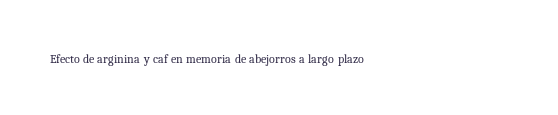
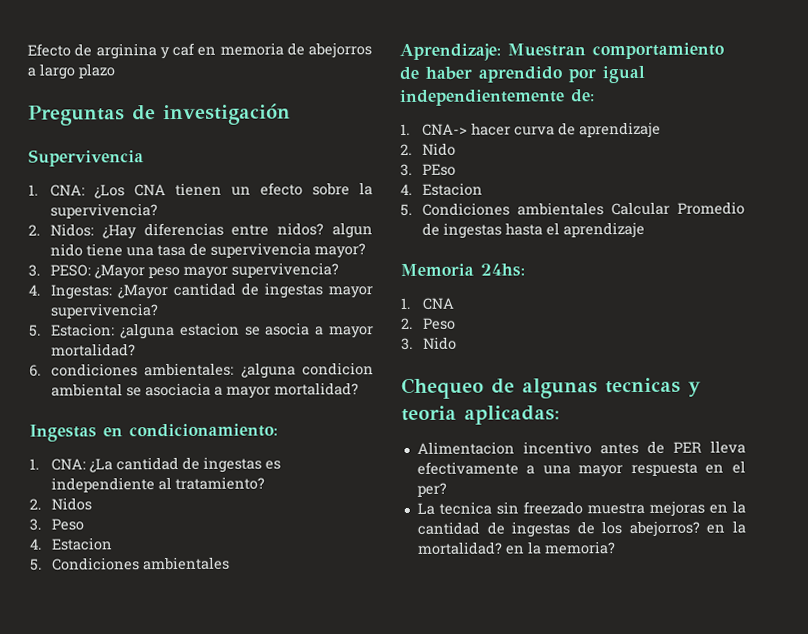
(364, 60) none -> [28,103,291,126] [28,149,144,167] [28,182,373,199] [50,203,159,219] [28,222,373,240] [50,242,367,259] [28,262,340,280] [28,282,373,300] [50,303,160,319] [29,322,374,340] [51,343,137,357] [29,362,374,379] [51,382,360,399] [29,423,278,442] [29,456,282,473] [51,476,266,493] [29,497,93,511] [29,518,85,531] [29,537,114,551] [30,556,231,571] [399,42,724,62] [399,65,645,84] [400,89,595,107] [400,121,662,139] [400,142,457,156] [400,163,457,177] [400,182,484,196] [400,201,745,217] [422,221,646,239] [400,263,525,277] [400,297,455,310] [401,317,457,330] [401,336,458,351] [401,377,701,400] [401,405,560,425] [416,440,746,455] [416,460,746,478] [416,482,447,497] [416,500,746,517] [416,520,746,538] [416,541,616,555] // Preguntas de investigación // Supervivencia // 1. CNA: ¿Los CNA tienen un efecto sobre la supervivencia? // 2. Nidos: ¿Hay diferencias entre nidos? algun nido tiene una tasa de supervivencia mayor? // 3. PESO: ¿Mayor peso mayor supervivencia? // 4. Ingestas: ¿Mayor cantidad de ingestas mayor supervivencia? // 5. Estacion: ¿alguna estacion se asocia a mayor mortalidad? // 6. condiciones ambientales: ¿alguna condicion ambiental se asociacia a mayor mortalidad? // Ingestas en condicionamiento: // 1. CNA: ¿La cantidad de ingestas es independiente al tratamiento? // 2. Nidos // 3. Peso // 4. Estacion // 5. Condiciones ambientales // Aprendizaje: Muestran comportamiento de haber aprendido por igual independientemente de: // 1. CNA-> hacer curva de aprendizaje // 2. Nido // 3. PEso // 4. Estacion // 5. Condiciones ambientales Calcular Promedio de ingestas hasta el aprendizaje // Memoria 24hs: // 1. CNA // 2. Peso // 3. Nido // Chequeo de algunas tecnicas y teoria aplicadas: // Alimentacion incentivo antes de PER lleva efectivamente a una mayor respuesta en el per? // La tecnica sin freezado muestra mejoras en la cantidad de ingestas de los abejorros? en la mortalidad? en la memoria?

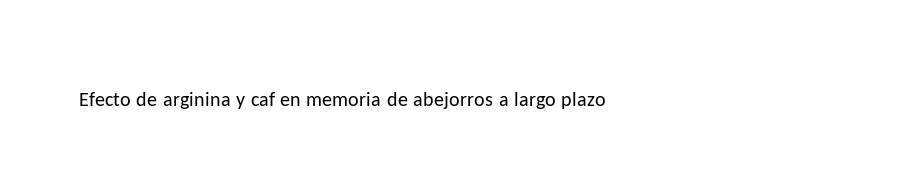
[28,103,291,126] [28,149,144,167] [28,182,373,199] [50,203,159,219] [28,222,373,240] [50,242,367,259] [28,262,340,280] [28,282,373,300] [50,303,160,319] [29,322,374,340] [51,343,137,357] [29,362,374,379] [51,382,360,399] [29,423,278,442] [29,456,282,473] [51,476,266,493] [29,497,93,511] [29,518,85,531] [29,537,114,551] [30,556,231,571] [399,42,724,62] [399,65,645,84] [400,89,595,107] [400,121,662,139] [400,142,457,156] [400,163,457,177] [400,182,484,196] [400,201,745,217] [422,221,646,239] [400,263,525,277] [400,297,455,310] [401,317,457,330] [401,336,458,351] [401,377,701,400] [401,405,560,425] [416,440,746,455] [416,460,746,478] [416,482,447,497] [416,500,746,517] [416,520,746,538] [416,541,616,555] // Preguntas de investigación // Supervivencia // 1. CNA: ¿Los CNA tienen un efecto sobre la supervivencia? // 2. Nidos: ¿Hay diferencias entre nidos? algun nido tiene una tasa de supervivencia mayor? // 3. PESO: ¿Mayor peso mayor supervivencia? // 4. Ingestas: ¿Mayor cantidad de ingestas mayor supervivencia? // 5. Estacion: ¿alguna estacion se asocia a mayor mortalidad? // 6. condiciones ambientales: ¿alguna condicion ambiental se asociacia a mayor mortalidad? // Ingestas en condicionamiento: // 1. CNA: ¿La cantidad de ingestas es independiente al tratamiento? // 2. Nidos // 3. Peso // 4. Estacion // 5. Condiciones ambientales // Aprendizaje: Muestran comportamiento de haber aprendido por igual independientemente de: // 1. CNA-> hacer curva de aprendizaje // 2. Nido // 3. PEso // 4. Estacion // 5. Condiciones ambientales Calcular Promedio de ingestas hasta el aprendizaje // Memoria 24hs: // 1. CNA // 2. Peso // 3. Nido // Chequeo de algunas tecnicas y teoria aplicadas: // Alimentacion incentivo antes de PER lleva efectivamente a una mayor respuesta en el per? // La tecnica sin freezado muestra mejoras en la cantidad de ingestas de los abejorros? en la mortalidad? en la memoria? -> (607, 100) none

